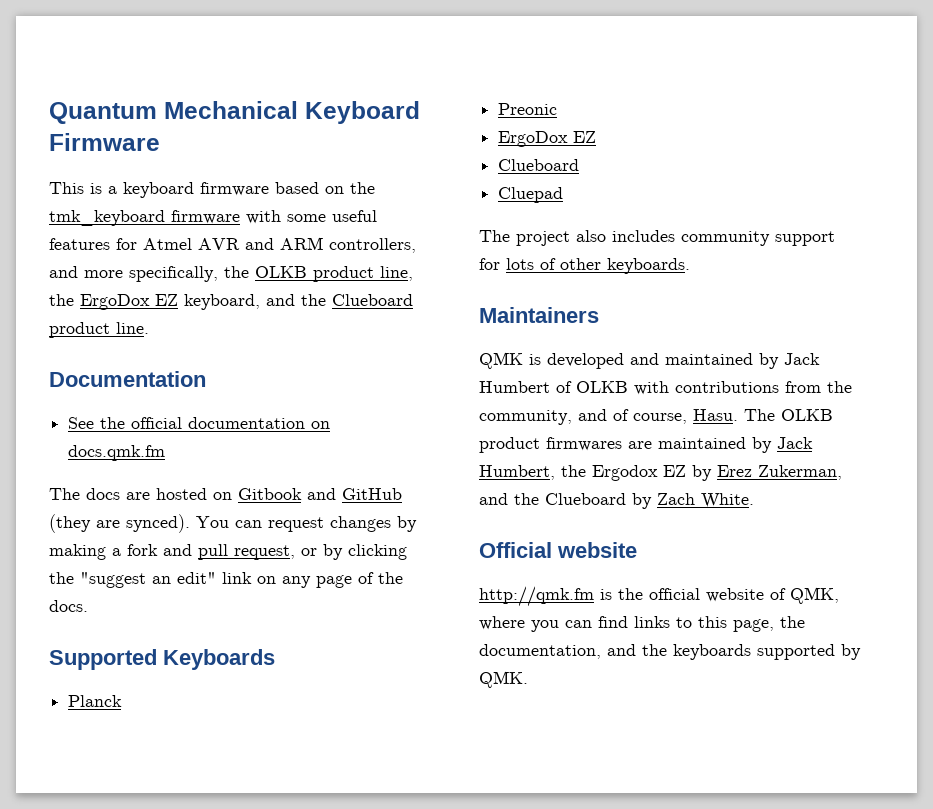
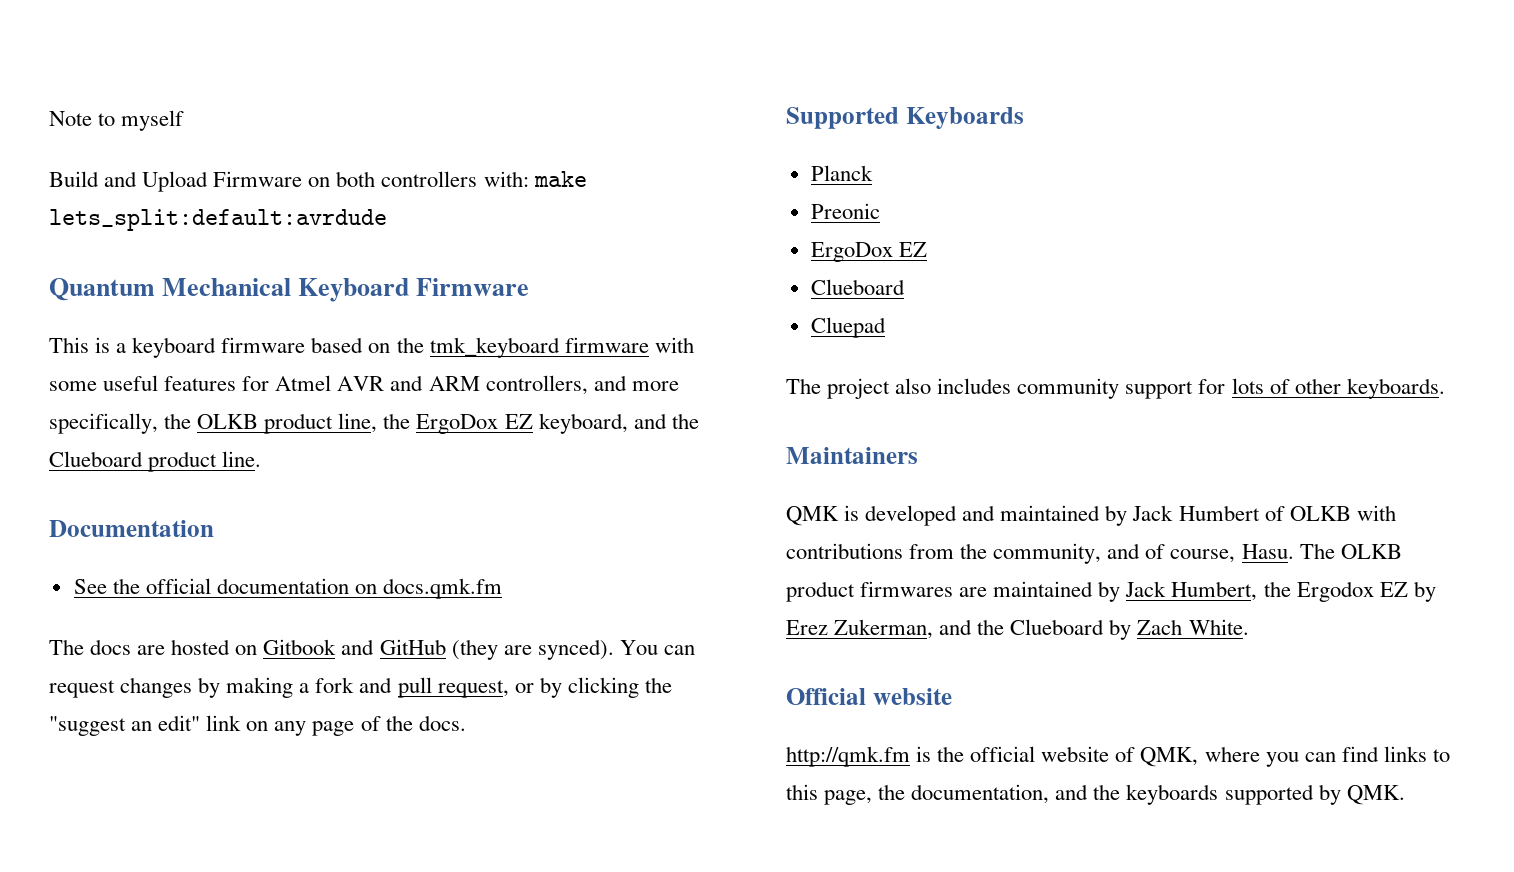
(49, 113) none -> [49,110,185,131] [49,171,587,192] [49,209,387,231] Note to myself // Build and Upload Firmware on both controllers with: make lets_split:default:avrdude //

